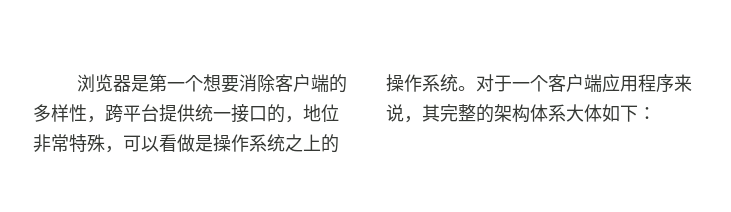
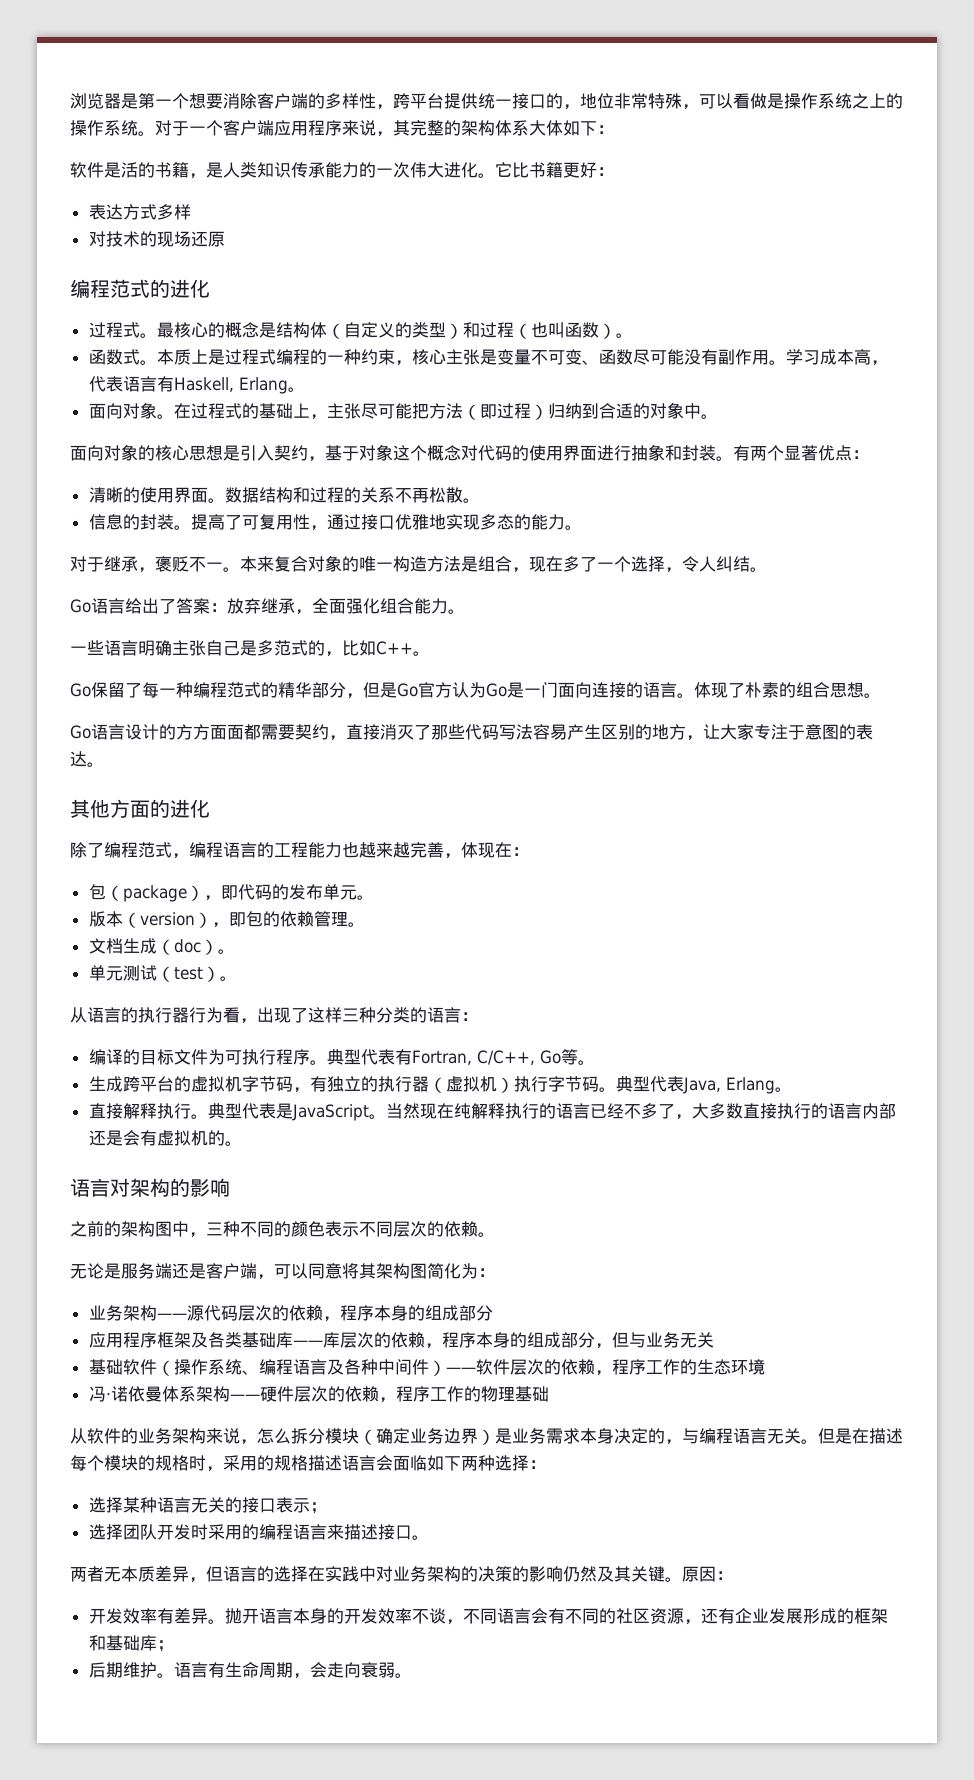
(656, 113) none -> [70,162,614,179] [88,204,191,220] [88,231,225,247] [70,279,210,298] [88,322,633,339] [88,349,888,366] [88,376,305,394] [88,402,718,420] [70,444,869,462] [88,487,480,503] [88,514,582,531] [70,555,767,573] [70,598,465,615] [70,640,430,657] [70,682,881,699] [70,724,873,741] [70,751,104,767] [70,799,210,818] [70,842,529,859] [88,884,374,902] [88,911,365,928] [88,938,235,955] [88,965,237,982] [70,1007,478,1024] [88,1049,595,1065] [88,1076,792,1094] [88,1103,896,1121] [88,1130,242,1146] [70,1178,230,1197] [70,1221,495,1238] [70,1263,495,1280] [88,1305,493,1322] [88,1332,714,1349] [88,1359,765,1376] [88,1386,549,1403] [70,1428,903,1445] [70,1455,546,1472] [88,1497,327,1514] [88,1524,429,1540] [70,1566,733,1583] [88,1608,888,1625] [88,1635,174,1652] [88,1662,412,1679] // 软件是活的书籍，是人类知识传承能力的一次伟大进化。它比书籍更好： // 表达方式多样 // 对技术的现场还原 // 编程范式的进化 // 过程式。最核心的概念是结构体（自定义的类型）和过程（也叫函数）。 // 函数式。本质上是过程式编程的一种约束，核心主张是变量不可变、函数尽可能没有副作用。学习成本高，代表语言有Haskell, Erlang。 // 面向对象。在过程式的基础上，主张尽可能把方法（即过程）归纳到合适的对象中。 // 面向对象的核心思想是引入契约，基于对象这个概念对代码的使用界面进行抽象和封装。有两个显著优点： // 清晰的使用界面。数据结构和过程的关系不再松散。 // 信息的封装。提高了可复用性，通过接口优雅地实现多态的能力。 // 对于继承，褒贬不一。本来复合对象的唯一构造方法是组合，现在多了一个选择，令人纠结。 // Go语言给出了答案：放弃继承，全面强化组合能力。 // 一些语言明确主张自己是多范式的，比如C++。 // Go保留了每一种编程范式的精华部分，但是Go官方认为Go是一门面向连接的语言。体现了朴素的组合思想。 // Go语言设计的方方面面都需要契约，直接消灭了那些代码写法容易产生区别的地方，让大家专注于意图的表达。 // 其他方面的进化 // 除了编程范式，编程语言的工程能力也越来越完善，体现在： // 包（package），即代码的发布单元。 // 版本（version），即包的依赖管理。 // 文档生成（doc）。 // 单元测试（test）。 // 从语言的执行器行为看，出现了这样三种分类的语言： // 编译的目标文件为可执行程序。典型代表有Fortran, C/C++, Go等。 // 生成跨平台的虚拟机字节码，有独立的执行器（虚拟机）执行字节码。典型代表Java, Erlang。 // 直接解释执行。典型代表是JavaScript。当然现在纯解释执行的语言已经不多了，大多数直接执行的语言内部还是会有虚拟机的。 // 语言对架构的影响 // 之前的架构图中，三种不同的颜色表示不同层次的依赖。 // 无论是服务端还是客户端，可以同意将其架构图简化为： // 业务架构——源代码层次的依赖，程序本身的组成部分 // 应用程序框架及各类基础库——库层次的依赖，程序本身的组成部分，但与业务无关 // 基础软件（操作系统、编程语言及各种中间件）——软件层次的依赖，程序工作的生态环境 // 冯·诺依曼体系架构——硬件层次的依赖，程序工作的物理基础 // 从软件的业务架构来说，怎么拆分模块（确定业务边界）是业务需求本身决定的，与编程语言无关。但是在描述每个模块的规格时，采用的规格描述语言会面临如下两种选择： // 选择某种语言无关的接口表示； // 选择团队开发时采用的编程语言来描述接口。 // 两者无本质差异，但语言的选择在实践中对业务架构的决策的影响仍然及其关键。原因： // 开发效率有差异。抛开语言本身的开发效率不谈，不同语言会有不同的社区资源，还有企业发展形成的框架和基础库； // 后期维护。语言有生命周期，会走向衰弱。

